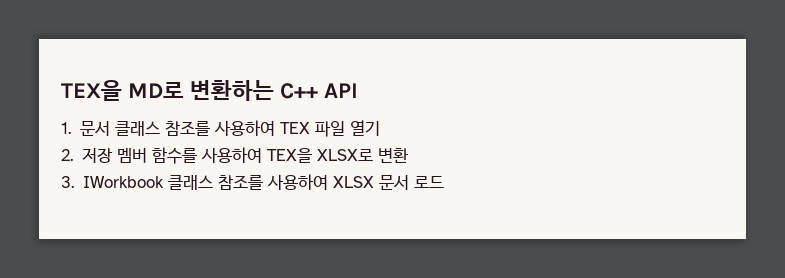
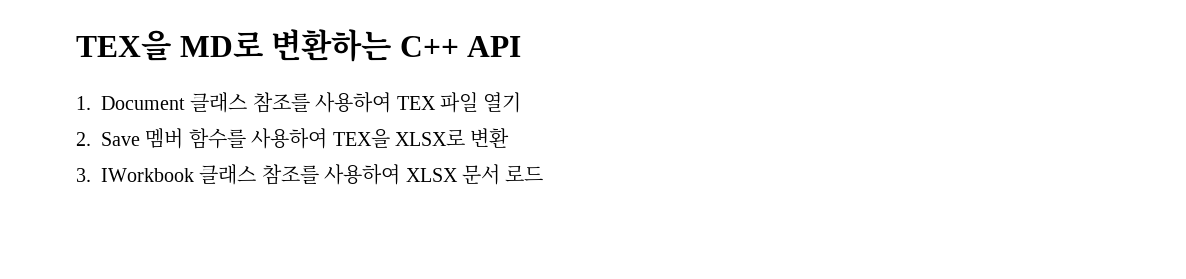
[79,121,110,136] 문서 -> [101,96,185,110] Document
[81,148,112,163] 저장 -> [101,132,140,146] Save

